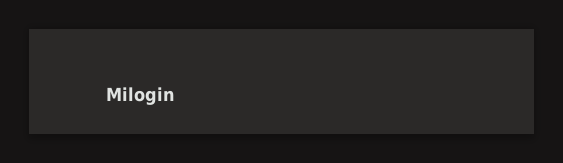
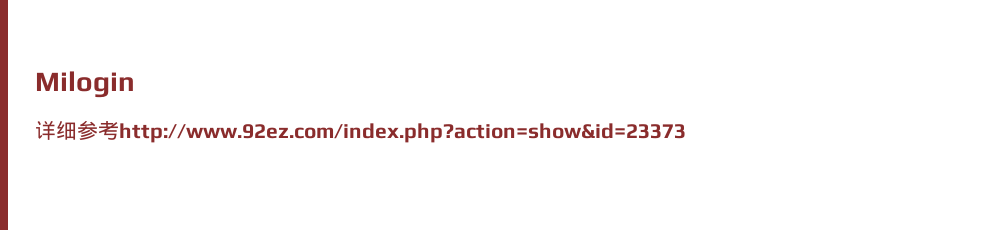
(175, 96) none -> [35,120,686,143] // 详细参考http://www.92ez.com/index.php?action=show&id=23373

